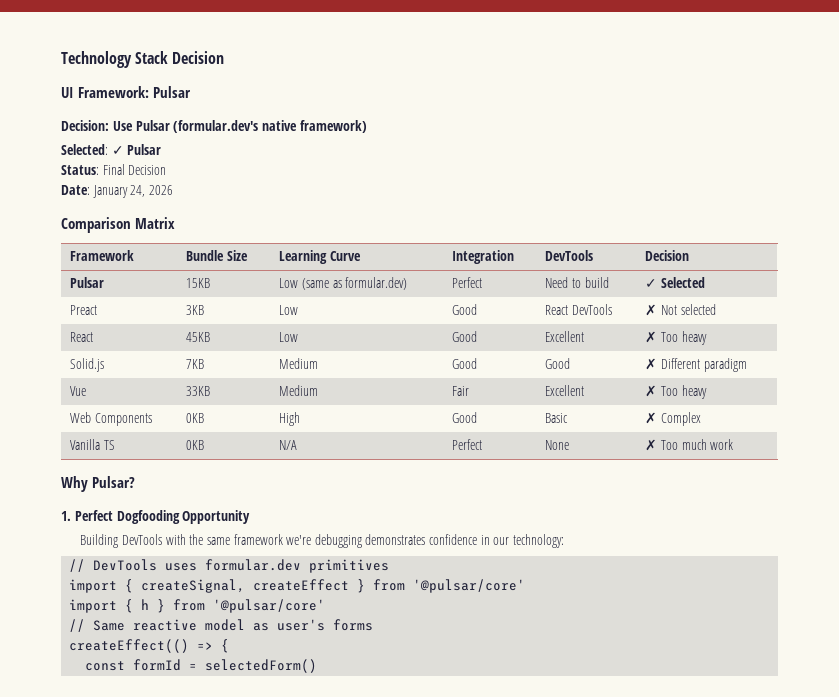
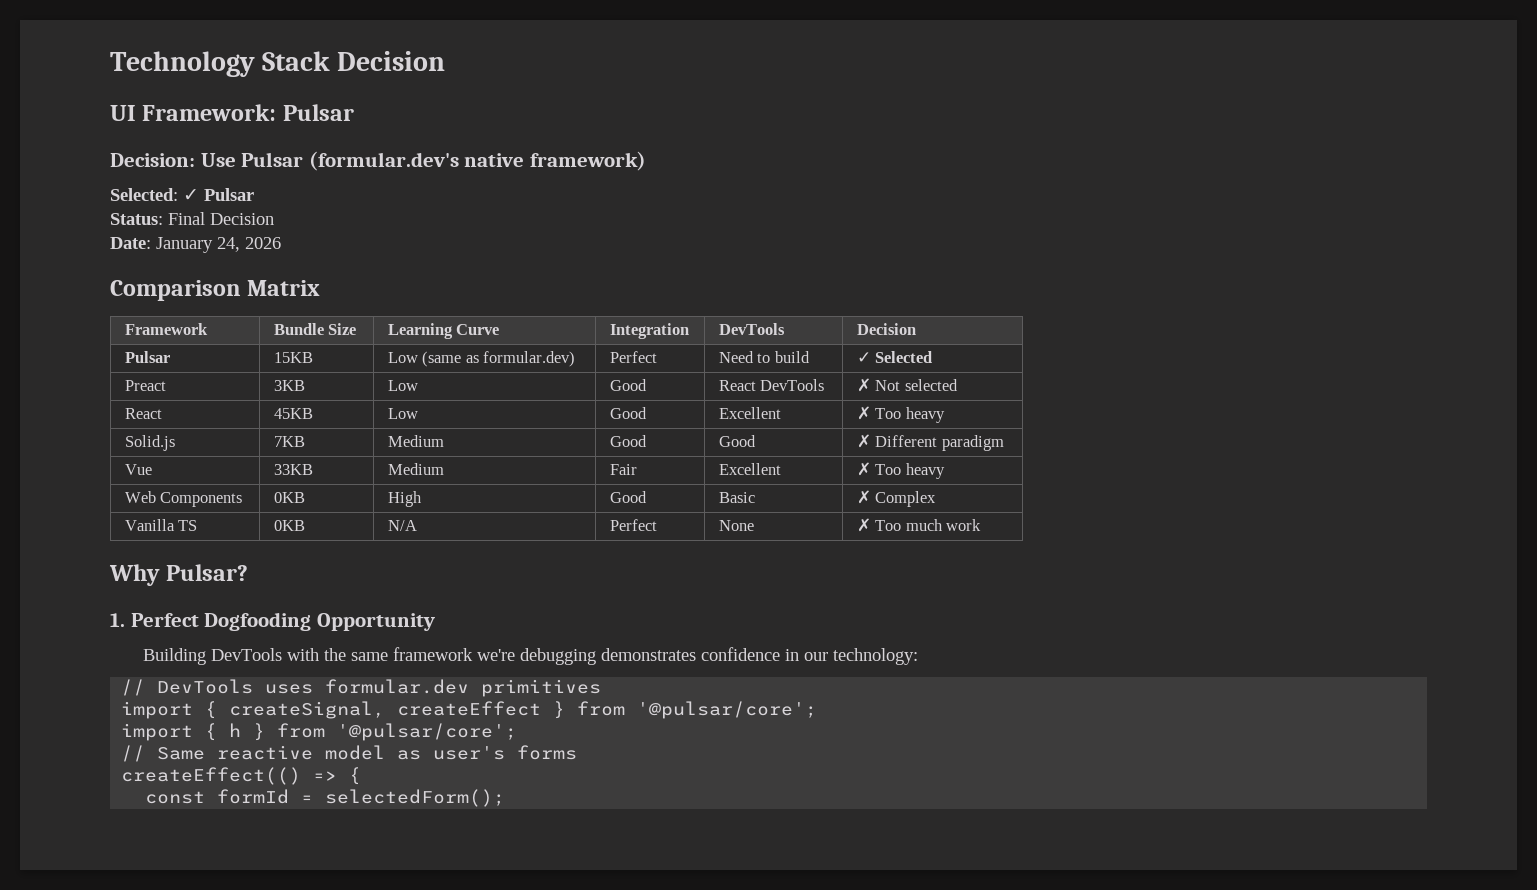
[413,579,526,593] '@pulsar/core' -> [637,701,818,719] '@pulsar/core';
[213,599,326,613] '@pulsar/core' -> [337,723,518,741] '@pulsar/core';
[205,659,318,673] selectedForm() -> [325,789,506,807] selectedForm();

